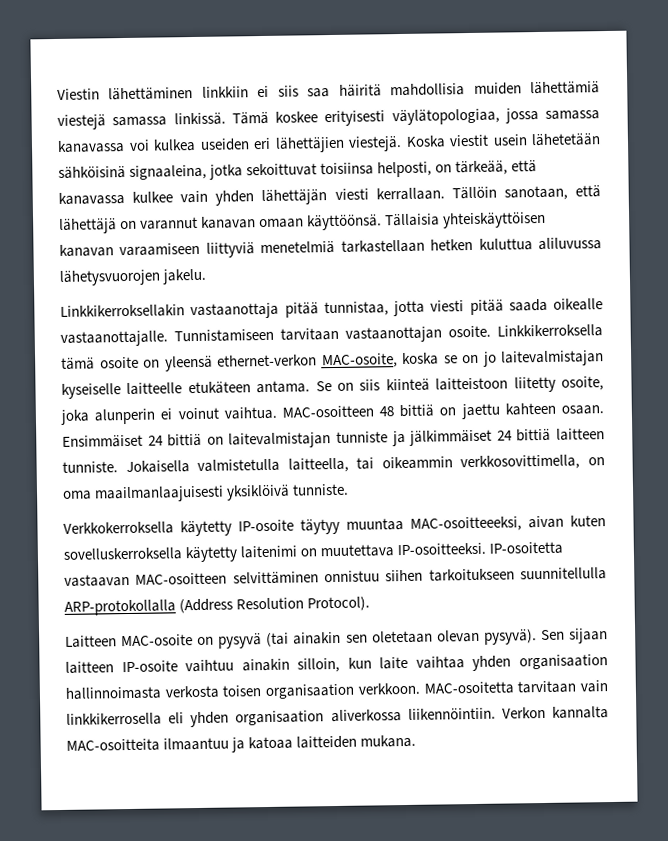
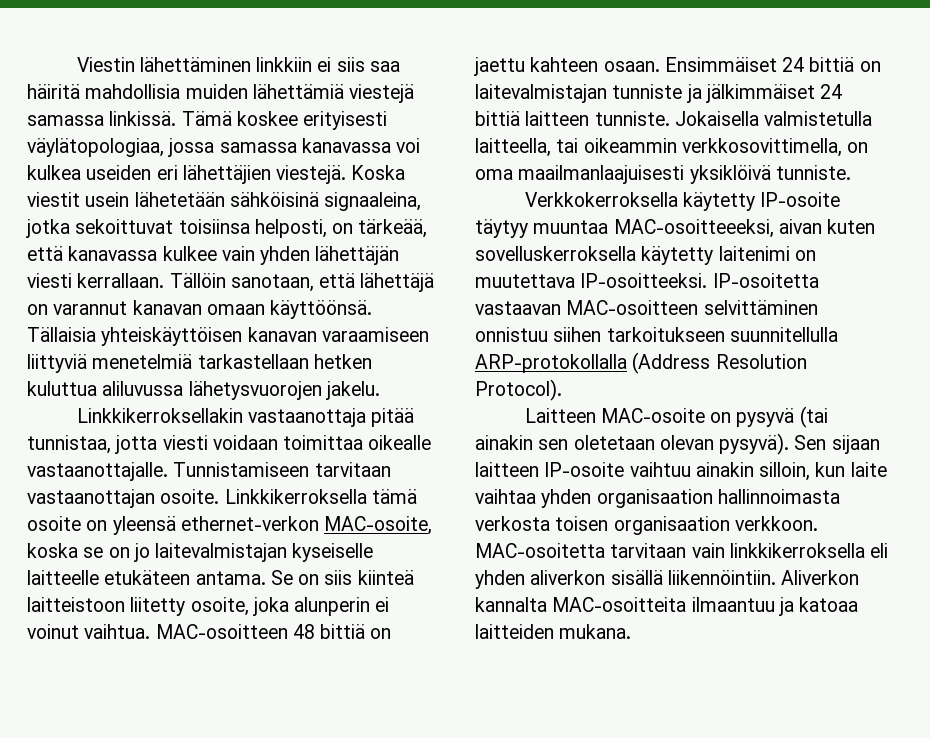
[469,298,548,316] pitää saada -> [212,435,364,450] voidaan toimittaa
[66,712,162,726] linkkikerrosella -> [729,543,865,558] linkkikerroksella
[235,706,546,726] organisaation aliverkossa liikennöintiin. Verkon -> [530,570,860,585] aliverkon sisällä liikennöintiin. Aliverkon

